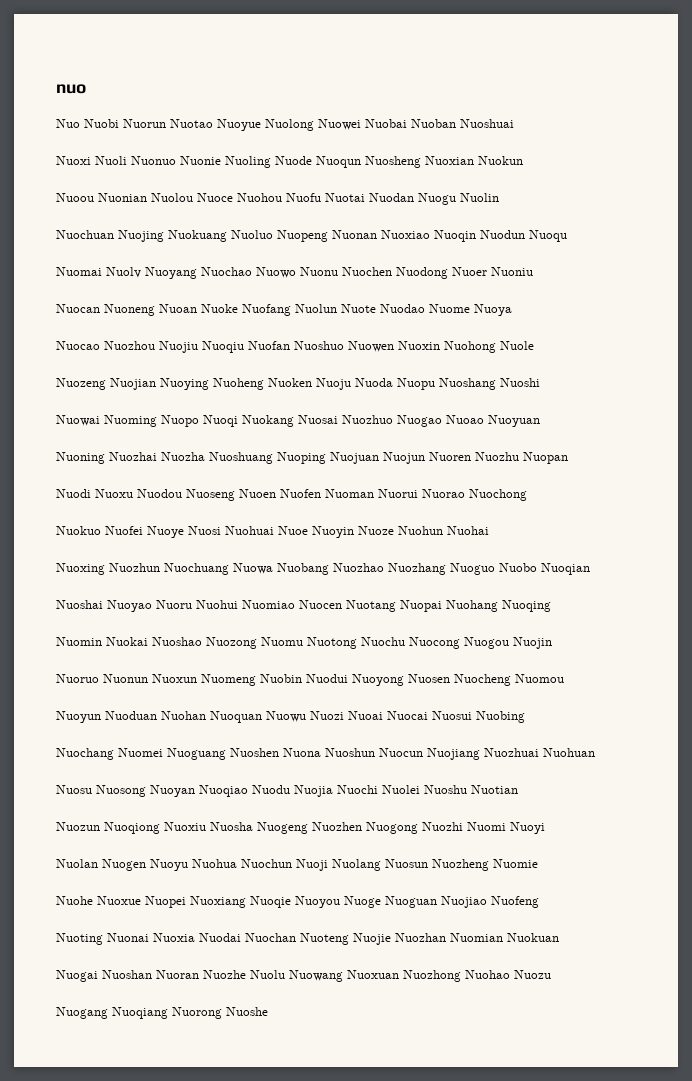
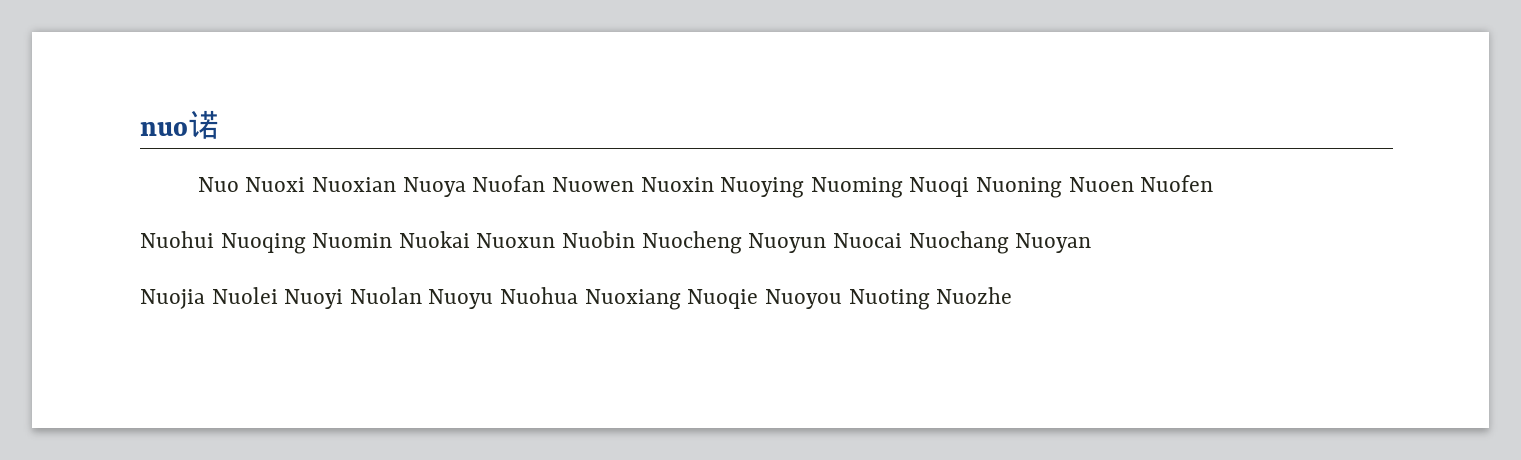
(86, 89) none -> [188,110,219,139] 诺
[84,119,514,131] [56,156,523,168] [56,193,499,205] [56,230,567,242] [56,267,533,279] [56,304,512,316] [56,341,534,353] [56,378,540,390] [56,415,540,427] [56,452,568,464] [56,489,527,501] [56,526,489,538] [56,563,590,575] [56,600,498,612] Nuobi Nuorun Nuotao Nuoyue Nuolong Nuowei Nuobai Nuoban Nuoshuai // Nuoxi Nuoli Nuonuo Nuonie Nuoling Nuode Nuoqun Nuosheng Nuoxian Nuokun // Nuoou Nuonian Nuolou Nuoce Nuohou Nuofu Nuotai Nuodan Nuogu Nuolin // Nuochuan Nuojing Nuokuang Nuoluo Nuopeng Nuonan Nuoxiao Nuoqin Nuodun Nuoqu // Nuomai Nuolv Nuoyang Nuochao Nuowo Nuonu Nuochen Nuodong Nuoer Nuoniu // Nuocan Nuoneng Nuoan Nuoke Nuofang Nuolun Nuote Nuodao Nuome Nuoya // Nuocao Nuozhou Nuojiu Nuoqiu Nuofan Nuoshuo Nuowen Nuoxin Nuohong Nuole // Nuozeng Nuojian Nuoying Nuoheng Nuoken Nuoju Nuoda Nuopu Nuoshang Nuoshi // Nuowai Nuoming Nuopo Nuoqi Nuokang Nuosai Nuozhuo Nuogao Nuoao Nuoyuan // Nuoning Nuozhai Nuozha Nuoshuang Nuoping Nuojuan Nuojun Nuoren Nuozhu Nuopan // Nuodi Nuoxu Nuodou Nuoseng Nuoen Nuofen Nuoman Nuorui Nuorao Nuochong // Nuokuo Nuofei Nuoye Nuosi Nuohuai Nuoe Nuoyin Nuoze Nuohun Nuohai // Nuoxing Nuozhun Nuochuang Nuowa Nuobang Nuozhao Nuozhang Nuoguo Nuobo Nuoqian // Nuoshai Nuoyao Nuoru Nuohui Nuomiao Nuocen Nuotang Nuopai Nuohang -> [245,175,1214,198] [140,231,214,248] Nuoxi Nuoxian Nuoya Nuofan Nuowen Nuoxin Nuoying Nuoming Nuoqi Nuoning Nuoen Nuofen // Nuohui
(551, 606) // -> (306, 243) none
[152,637,552,649] [56,674,564,686] [56,711,525,723] [56,748,595,760] [56,785,518,797] [56,822,545,834] [56,859,538,871] [56,896,539,908] [56,933,559,945] [56,970,551,982] [56,1007,268,1019] Nuoshao Nuozong Nuomu Nuotong Nuochu Nuocong Nuogou Nuojin // Nuoruo Nuonun Nuoxun Nuomeng Nuobin Nuodui Nuoyong Nuosen Nuocheng Nuomou // Nuoyun Nuoduan Nuohan Nuoquan Nuowu Nuozi Nuoai Nuocai Nuosui Nuobing // Nuochang Nuomei Nuoguang Nuoshen Nuona Nuoshun Nuocun Nuojiang Nuozhuai Nuohuan // Nuosu Nuosong Nuoyan Nuoqiao Nuodu Nuojia Nuochi Nuolei Nuoshu Nuotian // Nuozun Nuoqiong Nuoxiu Nuosha Nuogeng Nuozhen Nuogong Nuozhi Nuomi Nuoyi // Nuolan Nuogen Nuoyu Nuohua Nuochun Nuoji Nuolang Nuosun Nuozheng Nuomie // Nuohe Nuoxue Nuopei Nuoxiang Nuoqie Nuoyou Nuoge Nuoguan Nuojiao Nuofeng // Nuoting Nuonai Nuoxia Nuodai Nuochan Nuoteng Nuojie Nuozhan Nuomian Nuokuan // Nuogai Nuoshan Nuoran Nuozhe Nuolu Nuowang Nuoxuan Nuozhong Nuohao Nuozu // Nuogang Nuoqiang Nuorong Nuoshe -> [476,231,1092,254] [140,287,1013,310] Nuoxun Nuobin Nuocheng Nuoyun Nuocai Nuochang Nuoyan // Nuojia Nuolei Nuoyi Nuolan Nuoyu Nuohua Nuoxiang Nuoqie Nuoyou Nuoting Nuozhe

